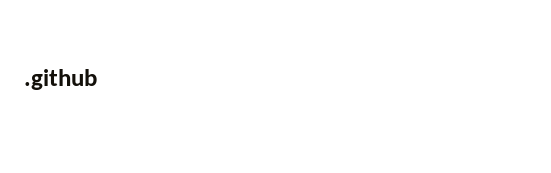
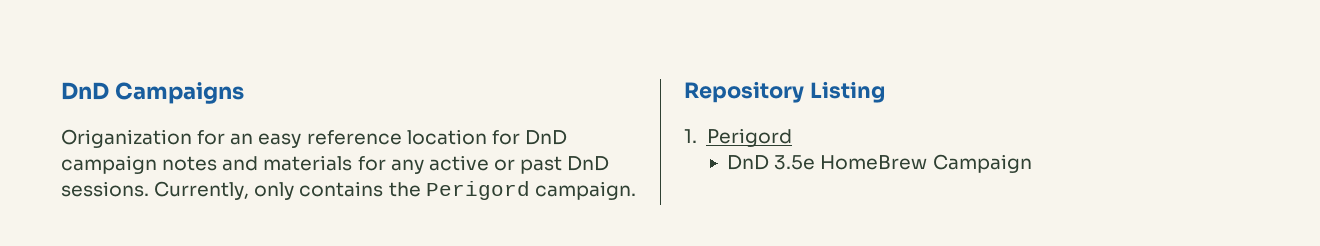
[24,69,97,90] .github -> [61,82,244,104] [61,129,567,148] [61,155,610,174] [61,181,636,200] [684,81,885,103] [684,128,792,147] [727,154,1032,173] DnD Campaigns // Origanization for an easy reference location for DnD campaign notes and materials for any active or past DnD sessions. Currently, only contains the Perigord campaign. // Repository Listing // 1. Perigord // DnD 3.5e HomeBrew Campaign

